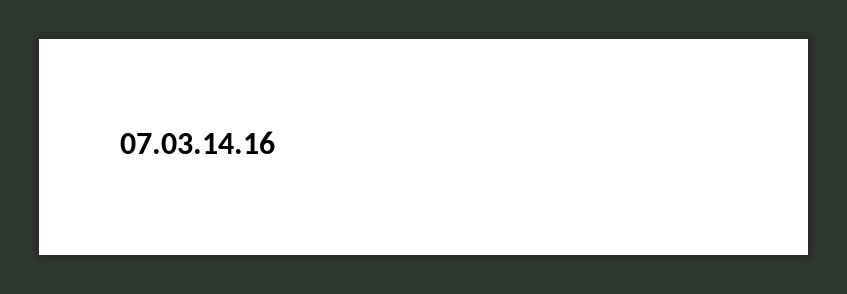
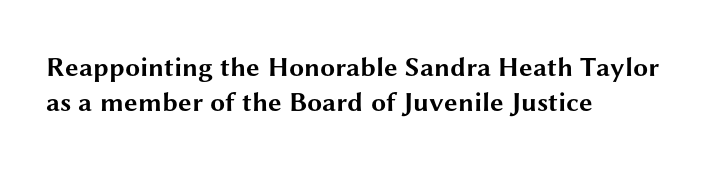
[120,131,275,154] 07.03.14.16 -> [46,57,660,82] [46,92,594,117] Reappointing the Honorable Sandra Heath Taylor as a member of the Board of Juvenile Justice

